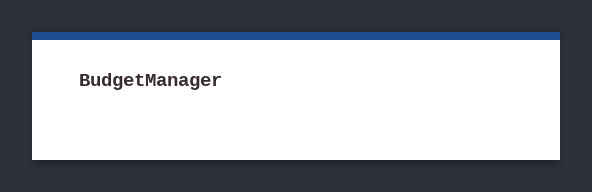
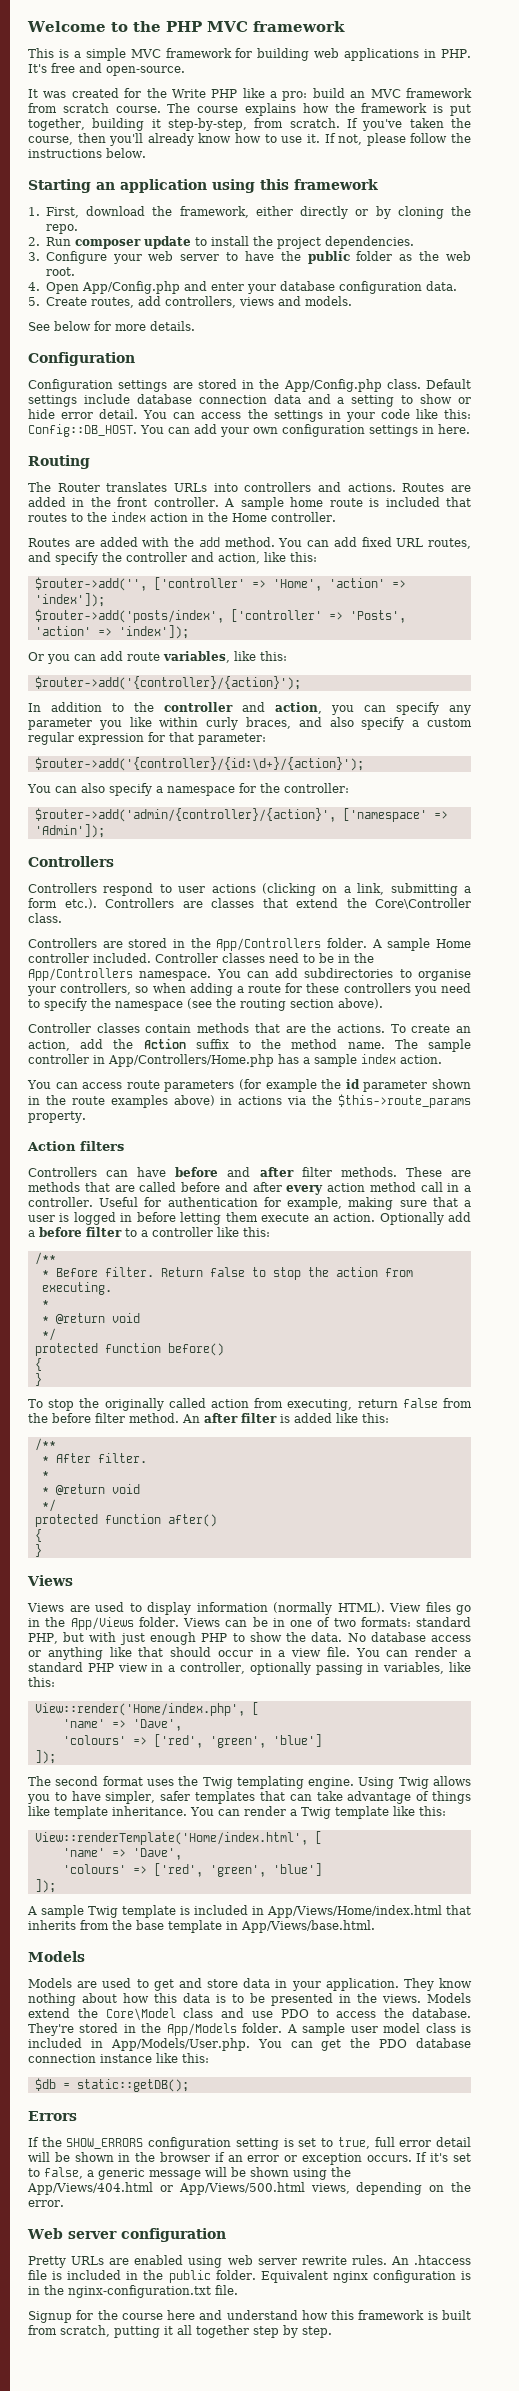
[79,73,222,90] BudgetManager -> [27,21,345,32] [28,48,472,61] [28,63,185,76] [28,88,472,101] [28,103,472,116] [28,118,472,131] [28,133,472,146] [28,148,146,158] [28,179,378,193] [28,206,471,219] [45,224,78,234] [28,236,414,249] [28,251,471,264] [45,267,75,276] [28,281,457,294] [28,296,352,308] [28,321,195,331] [28,352,135,366] [28,379,471,392] [28,394,471,407] [28,409,471,422] [28,424,470,437] [28,455,90,469] [28,482,471,492] [28,497,472,510] [28,512,336,522] [28,537,471,549] [28,552,317,565] [34,577,406,591] [34,593,105,607] [34,609,406,623] [34,625,189,639] [28,651,287,664] [34,676,301,690] [28,702,471,715] [28,717,473,730] [28,732,266,745] [34,757,364,771] [27,783,349,796] [34,808,448,822] [34,824,105,838] [28,856,114,867] [28,883,471,896] [28,898,471,909] [28,913,62,923] [28,938,471,951] [28,953,374,963] [28,968,471,981] [27,983,472,996] [28,998,383,1011] [28,1023,471,1033] [28,1038,471,1052] [28,1054,442,1067] [27,1079,472,1092] [28,1094,472,1108] [28,1111,86,1123] [27,1141,124,1151] [28,1167,471,1177] [28,1182,471,1195] [28,1197,471,1210] [28,1212,471,1225] [28,1227,270,1237] [34,1252,56,1265] [41,1267,413,1280] [41,1282,112,1295] [41,1300,49,1307] [41,1313,140,1324] [41,1328,56,1341] [34,1343,224,1356] [34,1358,42,1371] [34,1373,42,1386] [28,1398,472,1411] [28,1413,389,1423] [34,1438,56,1451] [41,1453,147,1463] [41,1471,49,1478] [41,1484,140,1495] [41,1499,56,1512] [34,1514,217,1527] [34,1529,42,1542] [34,1544,42,1557] [27,1575,73,1586] [27,1602,471,1615] [28,1617,471,1630] [28,1632,471,1645] [28,1647,472,1660] [28,1662,471,1675] [28,1677,55,1687] [34,1702,259,1716] [62,1719,182,1731] [62,1734,322,1748] [34,1750,56,1764] [28,1776,472,1789] [27,1791,471,1804] [28,1806,446,1819] [34,1831,322,1845] [62,1848,182,1860] [62,1863,322,1877] [34,1879,56,1893] [27,1905,471,1918] [28,1920,375,1933] [28,1951,85,1962] [28,1978,473,1991] [28,1993,471,2006] [28,2008,472,2021] [28,2023,472,2036] [28,2038,471,2051] [28,2053,209,2063] [34,2078,189,2092] [28,2111,77,2121] [28,2137,472,2150] [28,2152,471,2165] [28,2167,351,2180] [27,2182,471,2195] [28,2200,64,2207] [27,2228,226,2242] [28,2255,472,2268] [28,2270,471,2283] [28,2285,238,2298] [28,2310,471,2323] [28,2325,332,2338] Welcome to the PHP MVC framework // This is a simple MVC framework for building web applications in PHP. It's free and open-source. // It was created for the Write PHP like a pro: build an MVC framework from scratch course. The course explains how the framework is put together, building it step-by-step, from scratch. If you've taken the course, then you'll already know how to use it. If not, please follow the instructions below. // Starting an application using this framework // 1. First, download the framework, either directly or by cloning the repo. // 2. Run composer update to install the project dependencies. // 3. Configure your web server to have the public folder as the web root. // 4. Open App/Config.php and enter your database configuration data. // 5. Create routes, add controllers, views and models. // See below for more details. // Configuration // Configuration settings are stored in the App/Config.php class. Default settings include database connection data and a setting to show or hide error detail. You can access the settings in your code like this: Config::DB_HOST. You can add your own configuration settings in here. // Routing // The Router translates URLs into controllers and actions. Routes are added in the front controller. A sample home route is included that routes to the index action in the Home controller. // Routes are added with the add method. You can add fixed URL routes, and specify the controller and action, like this: // $router->add('', ['controller' => 'Home', 'action' => 'index']); // $router->add('posts/index', ['controller' => 'Posts', 'action' => 'index']); // Or you can add route variables, like this: // $router->add('{controller}/{action}'); // In addition to the controller and action, you can specify any parameter you like within curly braces, and also specify a custom regular expression for that parameter: // $router->add('{controller}/{id:\d+}/{action}'); // You can also specify a namespace for the controller: // $router->add('admin/{controller}/{action}', ['namespace' => 'Admin']); // Controllers // Controllers respond to user actions (clicking on a link, submitting a form etc.). Controllers are classes that extend the Core\Controller class. // Controllers are stored in the App/Controllers folder. A sample Home controller included. Controller classes need to be in the App/Controllers namespace. You can add subdirectories to organise your controllers, so when adding a route for these controllers you need to specify the namespace (see the routing section above). // Controller classes contain methods that are the actions. To create an action, add the Action suffix to the method name. The sample controller in App/Controllers/Home.php has a sample index action. // You can access route parameters (for example the id parameter shown in the route examples above) in actions via the $this->route_params property. // Action filters // Controllers can have before and after filter methods. These are methods that are called before and after every action method call in a controller. Useful for authentication for example, making sure that a user is logged in before letting them execute an action. Optionally add a before filter to a controller like this: // /** // * Before filter. Return false to stop the action from executing. // * // * @return void // */ // protected function before() // { // } // To stop the originally called action from executing, return false from the before filter method. An after filter is added like this: // /** // * After filter. // * // * @return void // */ // protected function after() // { // } // Views // Views are used to display information (normally HTML). View files go in the App/Views folder. Views can be in one of two formats: standard PHP, but with just enough PHP to show the data. No database access or anything like that should occur in a view file. You can render a standard PHP view in a controller, optionally passing in variables, like this: // View::render('Home/index.php', [ // 'name' => 'Dave', // 'colours' => ['red', 'green', 'blue'] // ]); // The second format uses the Twig templating engine. Using Twig allows you to have simpler, safer templates that can take advantage of things like template inheritance. You can render a Twig template like this: // View::renderTemplate('Home/index.html', [ // 'name' => 'Dave', // 'colours' => ['red', 'green', 'blue'] // ]); // A sample Twig template is included in App/Views/Home/index.html that inherits from the base template in App/Views/base.html. // Models // Models are used to get and store data in your application. They know nothing about how this data is to be presented in the views. Models extend the Core\Model class and use PDO to access the database. They're stored in the App/Models folder. A sample user model class is included in App/Models/User.php. You can get the PDO database connection instance like this: // $db = static::getDB(); // Errors // If the SHOW_ERRORS configuration setting is set to true, full error detail will be shown in the browser if an error or exception occurs. If it's set to false, a generic message will be shown using the App/Views/404.html or App/Views/500.html views, depending on the error. // Web server configuration // Pretty URLs are enabled using web server rewrite rules. An .htaccess file is included in the public folder. Equivalent nginx configuration is in the nginx-configuration.txt file. // Signup for the course here and understand how this framework is built from scratch, putting it all together step by step.

